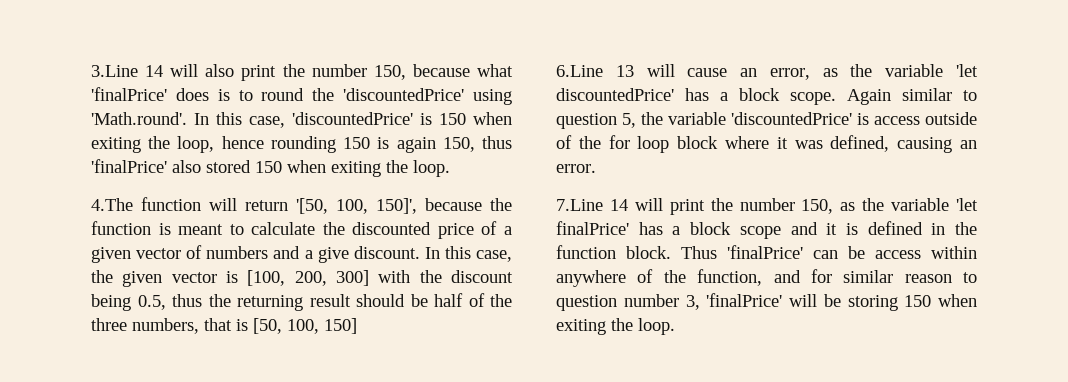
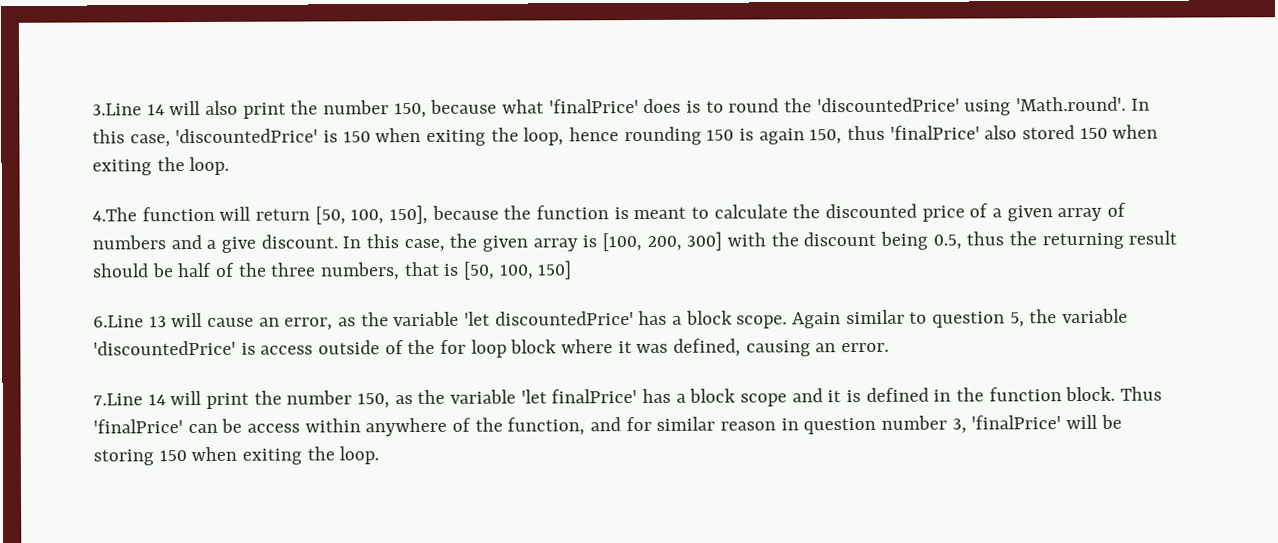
[296,198,417,214] '[50, 100, 150]', -> [314,204,429,225] [50, 100, 150],
[136,248,182,259] vector -> [1057,207,1103,222] array
[171,272,217,283] vector -> [532,238,578,252] array
[963,272,977,283] to -> [780,418,799,431] in

